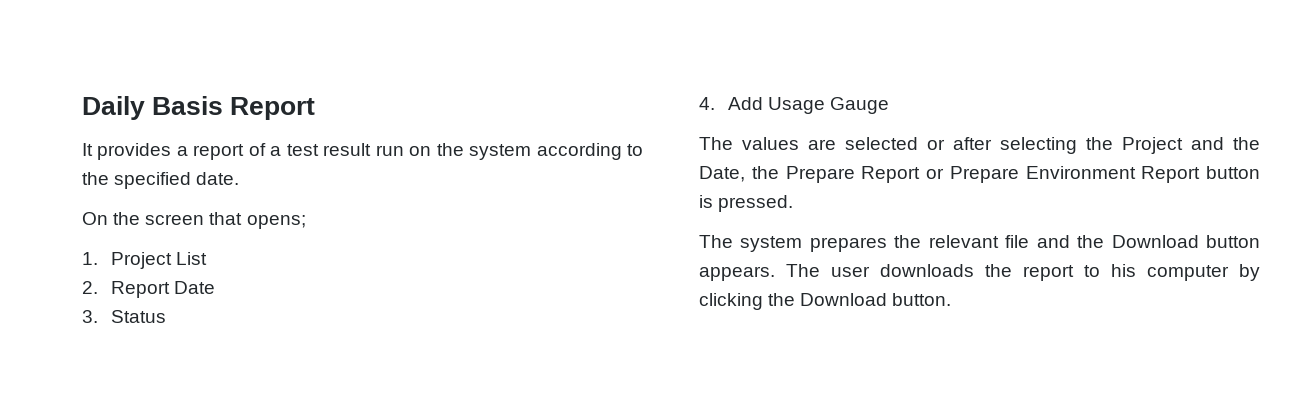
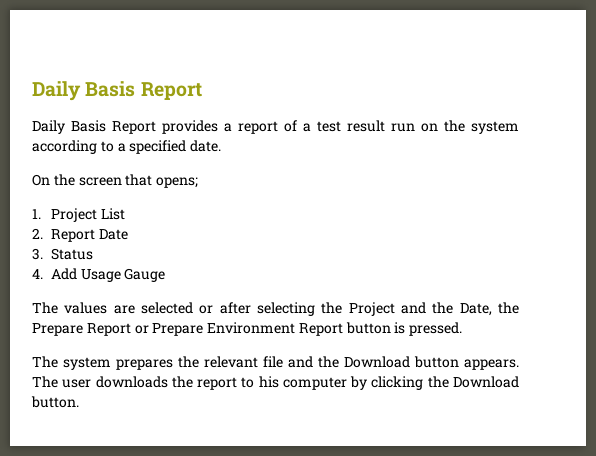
[82,143,93,156] It -> [32,120,156,134] Daily Basis Report
[82,172,109,185] the -> [117,143,126,152] a

